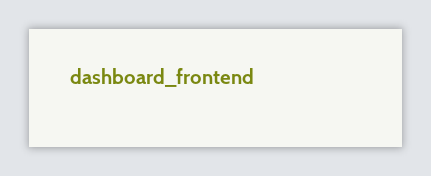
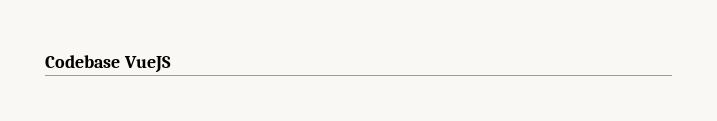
[70,68,254,87] dashboard_frontend -> [45,55,171,73] Codebase VueJS

